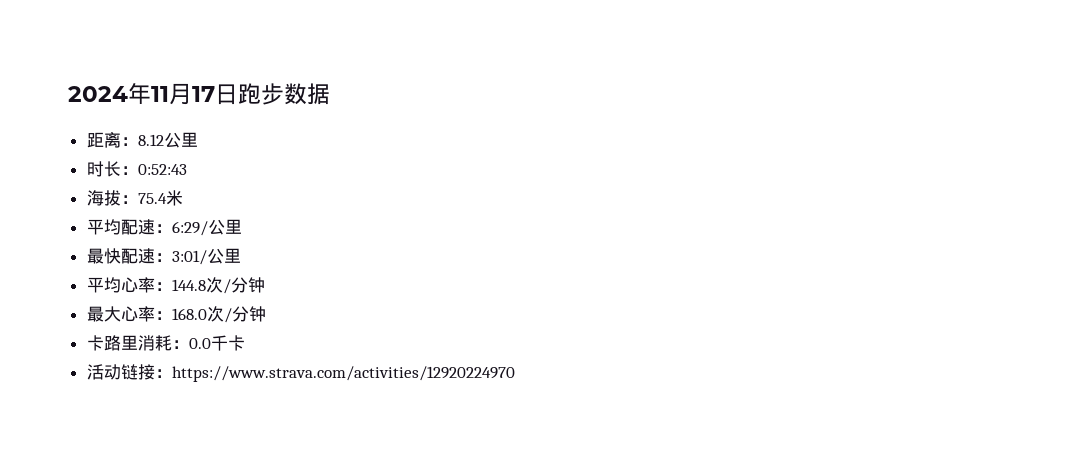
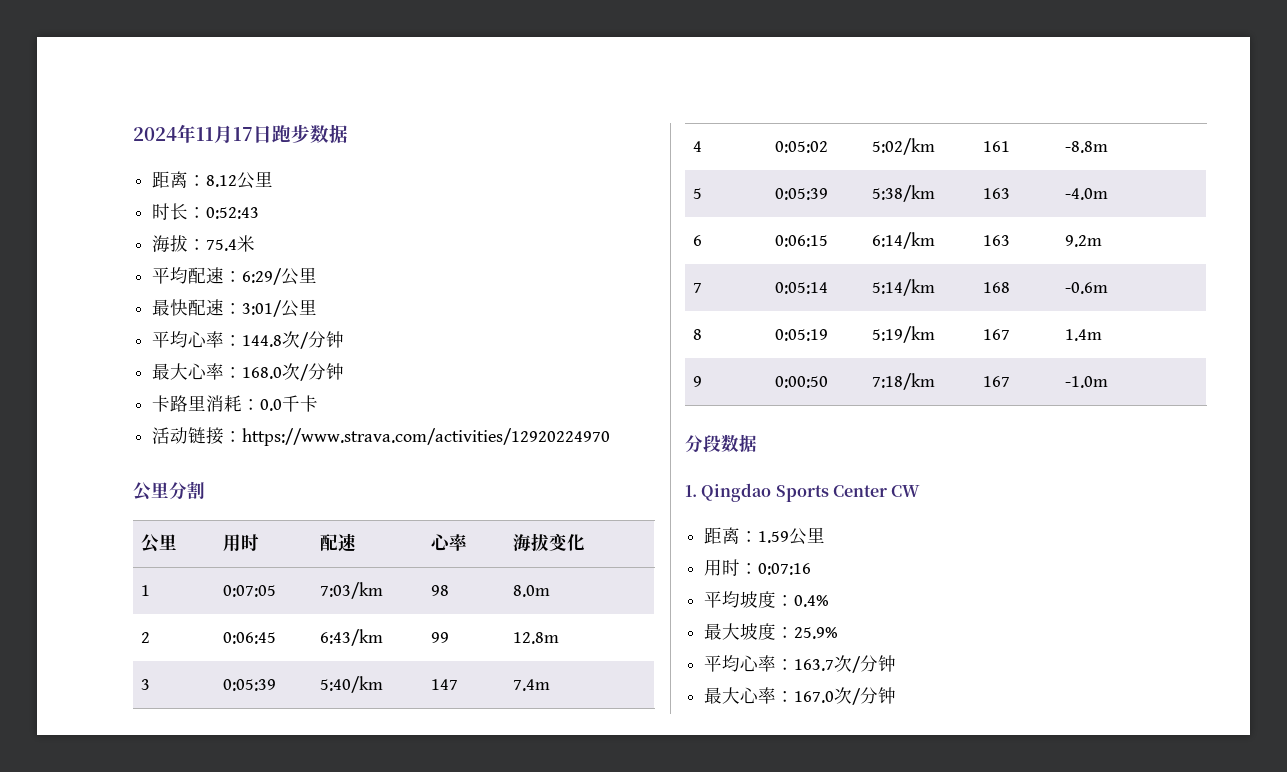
(515, 374) none -> [133,481,205,501] [141,534,178,553] [223,534,260,552] [320,533,357,552] [431,534,468,551] [513,533,586,552] [141,585,151,596] [223,585,277,597] [320,582,384,599] [431,585,450,596] [513,585,551,597] [141,632,151,643] [223,632,277,644] [320,629,384,646] [431,632,450,643] [513,632,560,644] [141,679,151,690] [223,679,277,691] [320,676,384,693] [431,679,459,690] [513,679,551,691] [693,141,703,152] [775,141,829,153] [872,138,936,155] [983,141,1011,152] [1065,141,1109,153] [693,188,703,199] [775,188,829,200] [872,185,936,202] [983,188,1011,199] [1065,188,1109,200] [693,235,703,246] [775,235,829,247] [872,232,936,249] [983,235,1011,246] [1065,235,1103,247] [693,283,703,293] [775,282,829,294] [872,279,936,296] [983,282,1011,293] [1065,282,1109,294] [693,329,703,340] [775,329,829,341] [872,326,936,343] [983,329,1011,340] [1065,329,1103,341] [693,376,703,387] [775,376,829,388] [872,373,936,390] [983,376,1011,387] [1065,376,1109,388] [685,434,757,453] [685,483,921,502] [704,527,826,545] [704,559,812,576] [704,591,830,608] [704,623,839,640] [704,655,897,673] [704,687,897,705] // 公里分割 // 公里 | 用时 | 配速 | 心率 | 海拔变化 // 1 | 0:07:05 | 7:03/km | 98 | 8.0m // 2 | 0:06:45 | 6:43/km | 99 | 12.8m // 3 | 0:05:39 | 5:40/km | 147 | 7.4m // 4 | 0:05:02 | 5:02/km | 161 | -8.8m // 5 | 0:05:39 | 5:38/km | 163 | -4.0m // 6 | 0:06:15 | 6:14/km | 163 | 9.2m // 7 | 0:05:14 | 5:14/km | 168 | -0.6m // 8 | 0:05:19 | 5:19/km | 167 | 1.4m // 9 | 0:00:50 | 7:18/km | 167 | -1.0m // 分段数据 // 1. Qingdao Sports Center CW // 距离：1.59公里 // 用时：0:07:16 // 平均坡度：0.4% // 最大坡度：25.9% // 平均心率：163.7次/分钟 // 最大心率：167.0次/分钟

